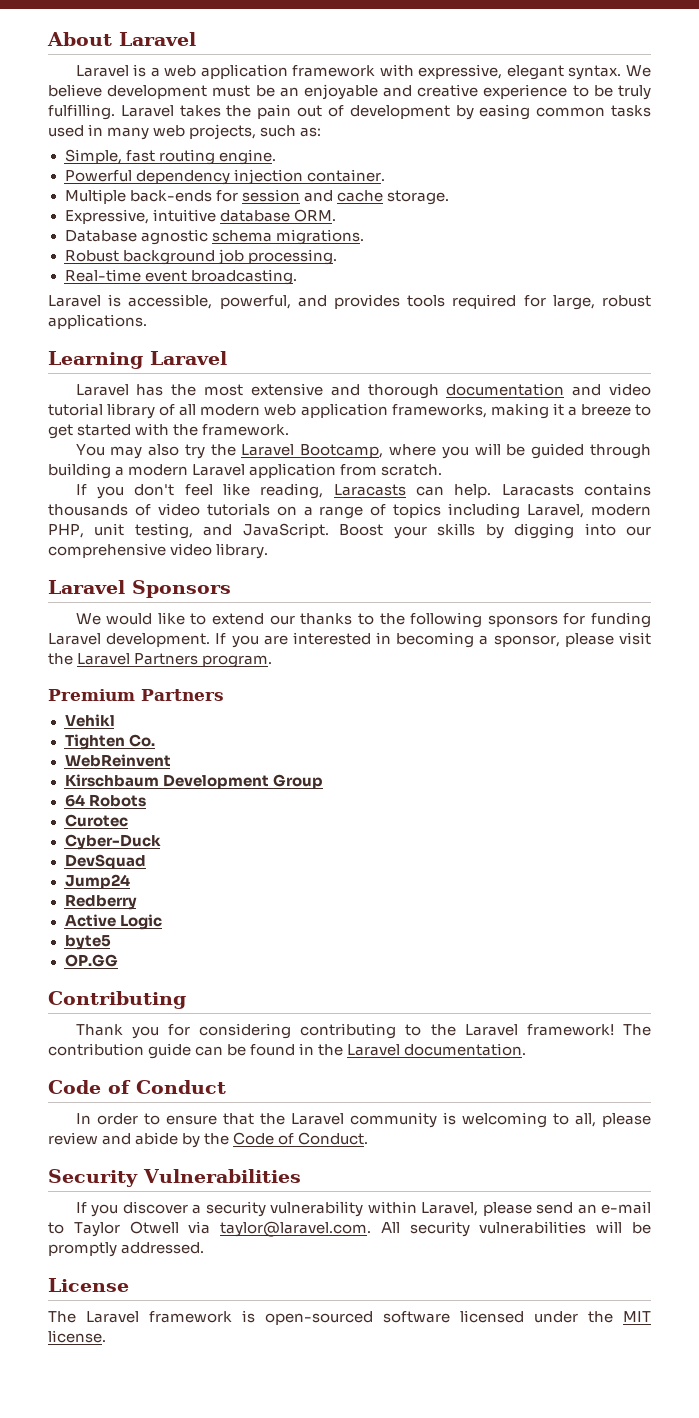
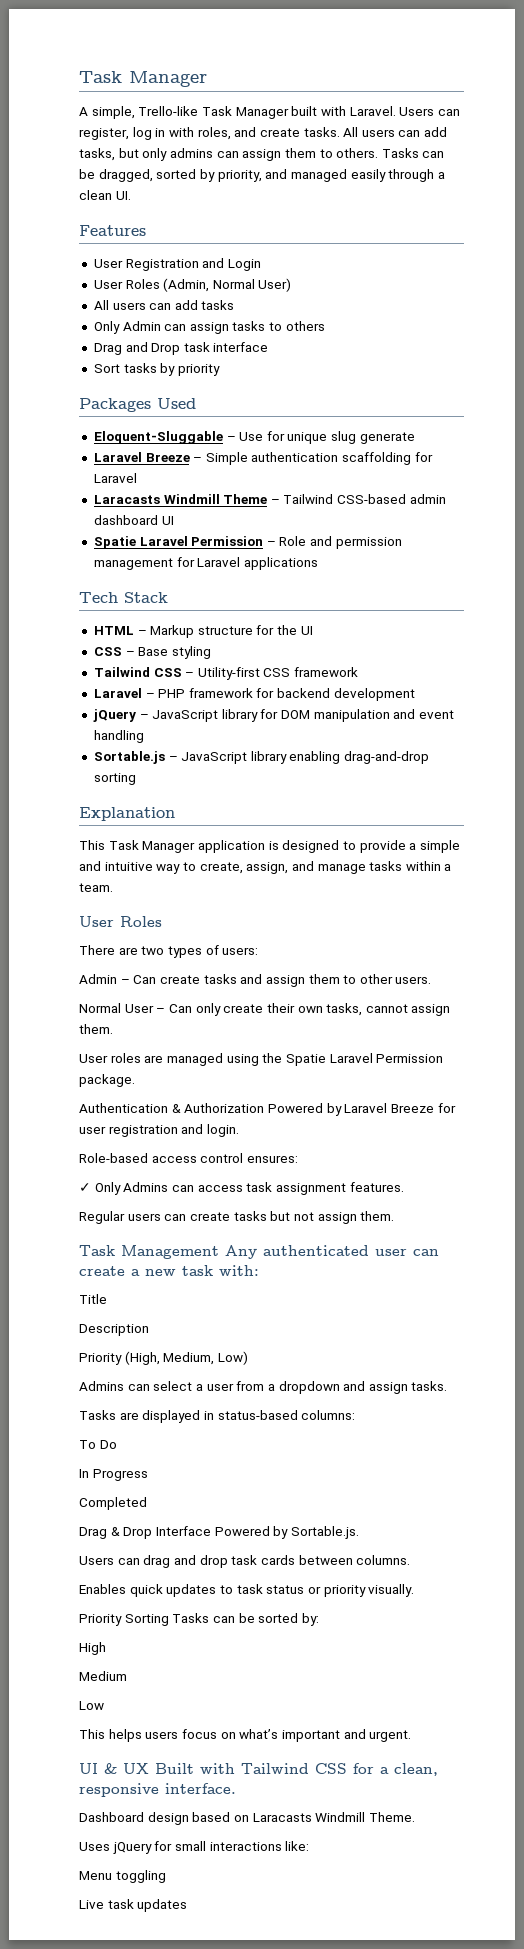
[47,32,196,46] [75,64,651,80] [48,84,652,100] [48,104,652,120] [48,124,322,140] [64,149,276,165] [64,169,385,185] [64,189,449,205] [64,209,336,224] [64,229,364,245] [64,249,337,265] [64,269,297,285] [48,294,651,310] [48,314,147,329] [48,351,227,369] [75,383,651,399] [48,403,652,419] [48,423,290,439] [75,443,651,459] [48,463,443,479] [75,483,651,499] [48,503,652,519] [48,523,651,539] [48,543,269,559] [48,580,231,598] [75,612,651,628] [48,632,651,648] [48,653,273,668] [48,689,224,701] [64,714,115,727] [64,734,155,750] [64,754,171,767] [64,774,323,789] [64,794,146,807] [64,814,128,827] [64,834,161,850] [64,854,146,869] [64,874,130,889] [64,894,137,910] [64,914,162,930] [64,935,111,950] [64,954,118,967] [48,991,186,1009] [75,1023,651,1039] [48,1043,527,1059] [48,1080,226,1094] [75,1112,651,1128] [48,1132,369,1148] [48,1169,301,1187] [75,1201,652,1217] [48,1221,651,1237] [48,1242,205,1257] [48,1278,129,1292] [48,1310,651,1325] [48,1330,106,1343] About Laravel // Laravel is a web application framework with expressive, elegant syntax. We believe development must be an enjoyable and creative experience to be truly fulfilling. Laravel takes the pain out of development by easing common tasks used in many web projects, such as: // Simple, fast routing engine. // Powerful dependency injection container. // Multiple back-ends for session and cache storage. // Expressive, intuitive database ORM. // Database agnostic schema migrations. // Robust background job processing. // Real-time event broadcasting. // Laravel is accessible, powerful, and provides tools required for large, robust applications. // Learning Laravel // Laravel has the most extensive and thorough documentation and video tutorial library of all modern web application frameworks, making it a breeze to get started with the framework. // You may also try the Laravel Bootcamp, where you will be guided through building a modern Laravel application from scratch. // If you don't feel like reading, Laracasts can help. Laracasts contains thousands of video tutorials on a range of topics including Laravel, modern PHP, unit testing, and JavaScript. Boost your skills by digging into our comprehensive video library. // Laravel Sponsors // We would like to extend our thanks to the following sponsors for funding Laravel development. If you are interested in becoming a sponsor, please visit the Laravel Partners program. // Premium Partners // Vehikl // Tighten Co. // WebReinvent // Kirschbaum Development Group // 64 Robots // Curotec // Cyber-Duck // DevSquad // Jump24 // Redberry // Active Logic // byte5 // OP.GG // Contributing // Thank you for considering contributing to the Laravel framework! The contribution guide can be found in the Laravel documentation. // Code of Conduct // In order to ensure that the Laravel community is welcoming to all, please review and abide by the Code of Conduct. // Security Vulnerabilities // If you discover a security vulnerability within Laravel, please send an e-mail to Taylor Otwell via taylor@laravel.com. All security vulnerabilities will be promptly addressed. // License // The Laravel framework is open-sourced software licensed under the MIT license. -> [79,71,207,87] [79,106,460,119] [79,127,448,140] [79,148,445,161] [79,169,445,182] [79,190,131,200] [79,225,146,236] [93,258,261,271] [93,278,292,292] [93,300,235,310] [93,321,325,334] [93,342,269,355] [93,363,220,376] [79,398,196,412] [93,431,415,444] [93,452,433,465] [93,473,137,483] [93,494,446,504] [93,515,174,525] [93,536,402,549] [93,557,318,570] [79,592,168,603] [93,625,313,638] [93,646,211,659] [93,667,359,680] [93,688,415,701] [92,709,455,722] [93,730,144,743] [93,751,430,764] [93,773,136,785] [79,807,175,821] [79,840,460,853] [79,861,452,874] [79,883,113,892] [79,916,162,927] [79,945,259,958] [79,974,432,987] [79,1003,451,1016] [79,1024,113,1034] [79,1053,444,1066] [79,1074,135,1087] [79,1103,456,1116] [79,1124,239,1137] [79,1153,298,1163] [79,1182,404,1195] [79,1211,395,1224] [79,1245,439,1259] [79,1265,259,1276] [79,1294,107,1304] [79,1324,149,1336] [79,1351,248,1365] [79,1381,448,1394] [79,1410,356,1423] [79,1440,117,1449] [79,1469,148,1481] [79,1497,147,1510] [79,1526,359,1539] [79,1555,411,1568] [79,1584,415,1597] [79,1613,319,1626] [79,1642,106,1655] [79,1671,127,1681] [79,1701,104,1710] [79,1729,412,1742] [79,1763,438,1776] [79,1783,236,1797] [79,1812,415,1825] [79,1841,310,1854] [79,1870,166,1883] [79,1899,188,1912] Task Manager // A simple, Trello-like Task Manager built with Laravel. Users can register, log in with roles, and create tasks. All users can add tasks, but only admins can assign them to others. Tasks can be dragged, sorted by priority, and managed easily through a clean UI. // Features // User Registration and Login // User Roles (Admin, Normal User) // All users can add tasks // Only Admin can assign tasks to others // Drag and Drop task interface // Sort tasks by priority // Packages Used // Eloquent-Sluggable – Use for unique slug generate // Laravel Breeze – Simple authentication scaffolding for Laravel // Laracasts Windmill Theme – Tailwind CSS-based admin dashboard UI // Spatie Laravel Permission – Role and permission management for Laravel applications // Tech Stack // HTML – Markup structure for the UI // CSS – Base styling // Tailwind CSS – Utility-first CSS framework // Laravel – PHP framework for backend development // jQuery – JavaScript library for DOM manipulation and event handling // Sortable.js – JavaScript library enabling drag-and-drop sorting // Explanation // This Task Manager application is designed to provide a simple and intuitive way to create, assign, and manage tasks within a team. // User Roles // There are two types of users: // Admin – Can create tasks and assign them to other users. // Normal User – Can only create their own tasks, cannot assign them. // User roles are managed using the Spatie Laravel Permission package. // Authentication & Authorization Powered by Laravel Breeze for user registration and login. // Role-based access control ensures: // ✓ Only Admins can access task assignment features. // Regular users can create tasks but not assign them. // Task Management Any authenticated user can create a new task with: // Title // Description // Priority (High, Medium, Low) // Admins can select a user from a dropdown and assign tasks. // Tasks are displayed in status-based columns: // To Do // In Progress // Completed // Drag & Drop Interface Powered by Sortable.js. // Users can drag and drop task cards between columns. // Enables quick updates to task status or priority visually. // Priority Sorting Tasks can be sorted by: // High // Medium // Low // This helps users focus on what’s important and urgent. // UI & UX Built with Tailwind CSS for a clean, responsive interface. // Dashboard design based on Laracasts Windmill Theme. // Uses jQuery for small interactions like: // Menu toggling // Live task updates

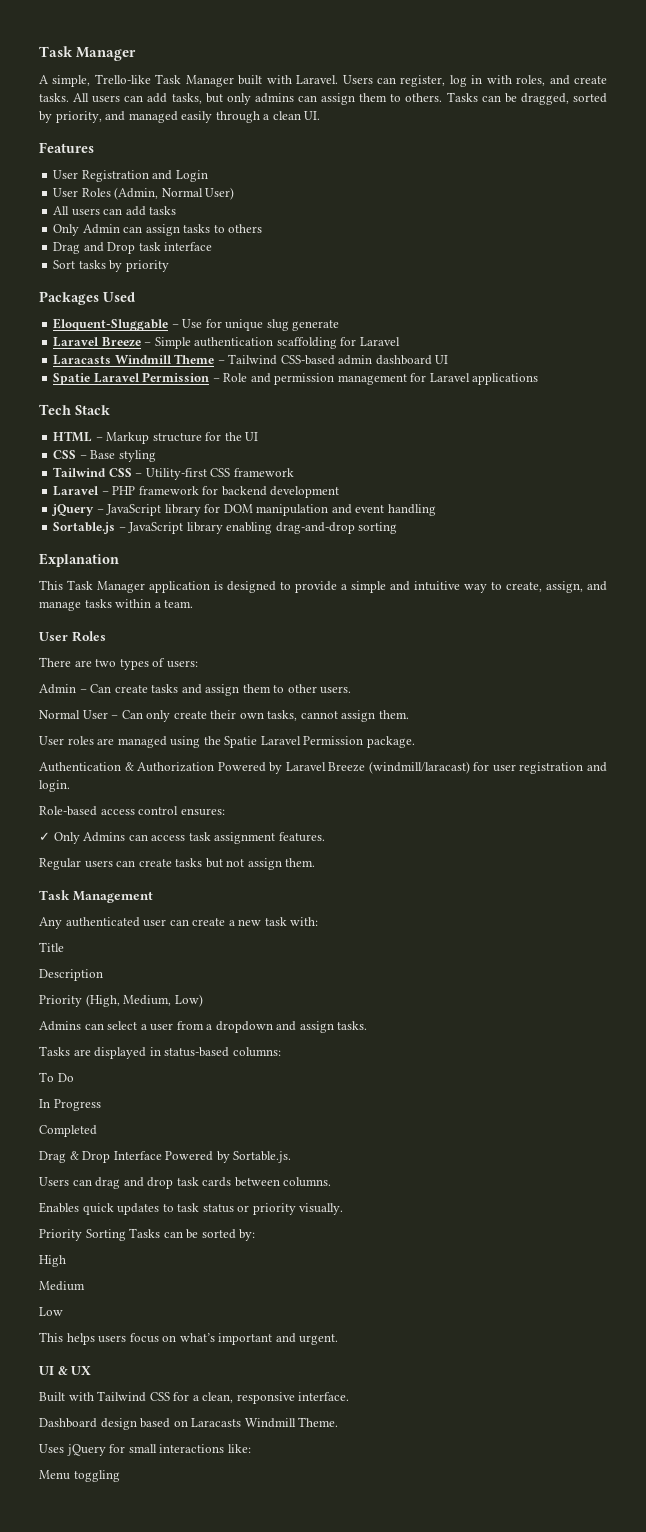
(434, 1108) none -> [368,761,470,774] (windmill/laracast)
(219, 1252) none -> (153, 897) //
(149, 1768) none -> (92, 1370) //
[79,1899,188,1912] // Live task updates -> (120, 1476) none

